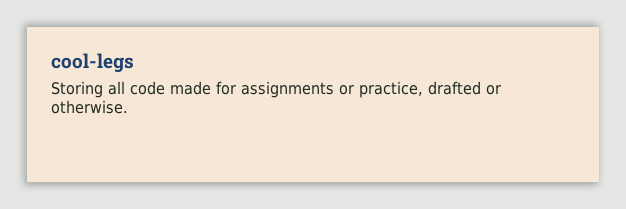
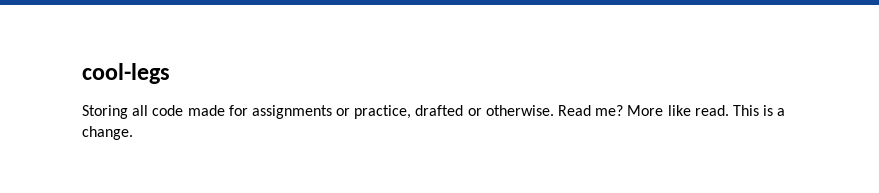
(128, 107) none -> [558,105,786,116] [82,126,133,140] Read me? More like read. This is a change.

